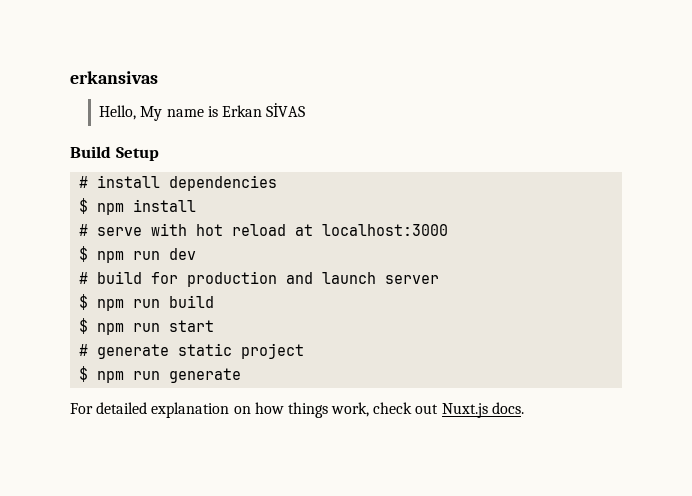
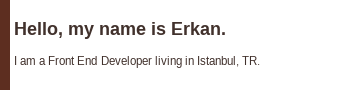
[70,71,158,84] [99,103,306,121] [70,146,159,161] [79,175,278,191] [79,198,197,215] [79,223,449,236] [79,246,197,263] [79,271,440,287] [79,294,215,311] [79,318,215,335] [79,343,305,359] [79,366,242,383] [70,402,524,418] erkansivas // Hello, My name is Erkan SİVAS // Build Setup // # install dependencies // $ npm install // # serve with hot reload at localhost:3000 // $ npm run dev // # build for production and launch server // $ npm run build // $ npm run start // # generate static project // $ npm run generate // For detailed explanation on how things work, check out Nuxt.js docs. -> [14,22,226,39] [14,56,260,68] Hello, my name is Erkan. // I am a Front End Developer living in Istanbul, TR.

